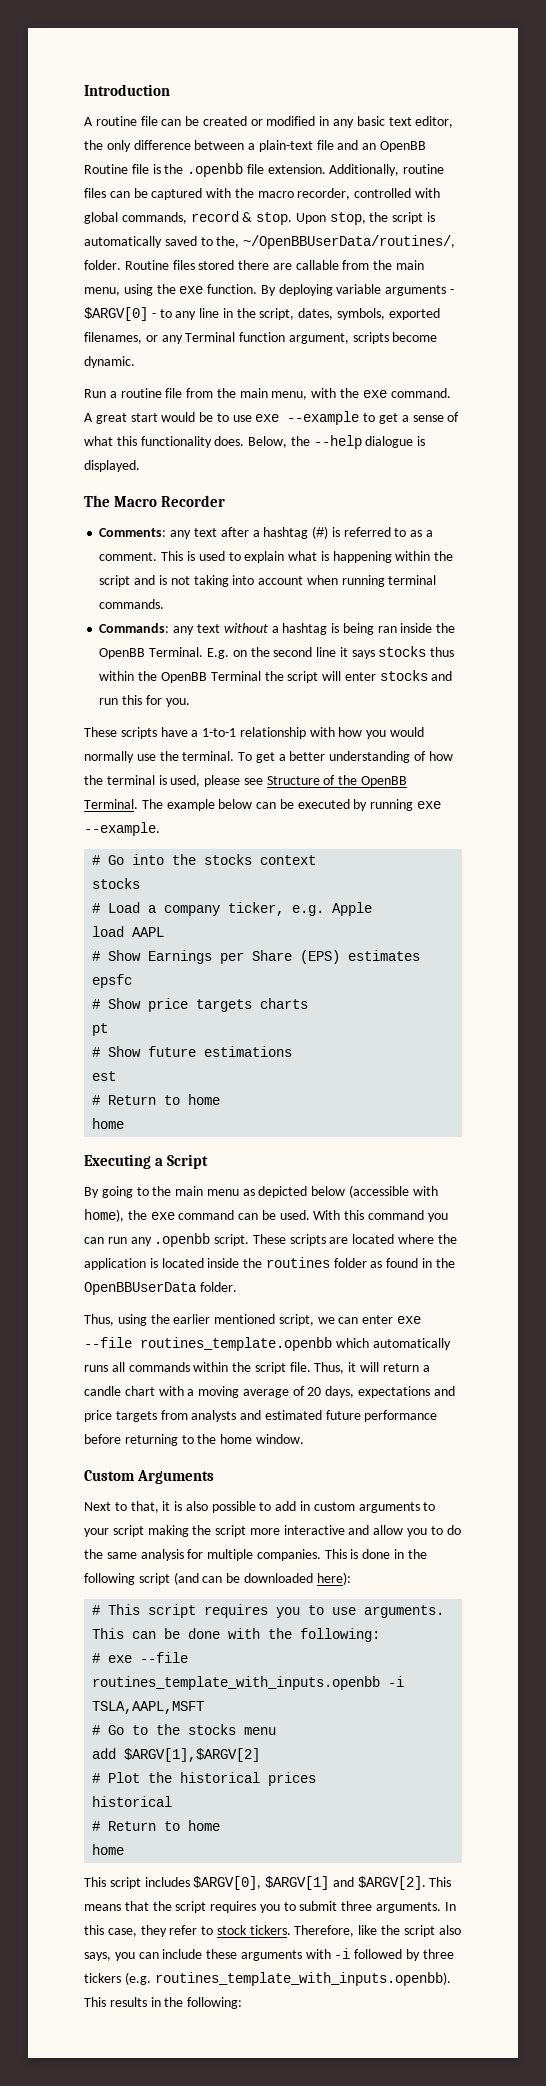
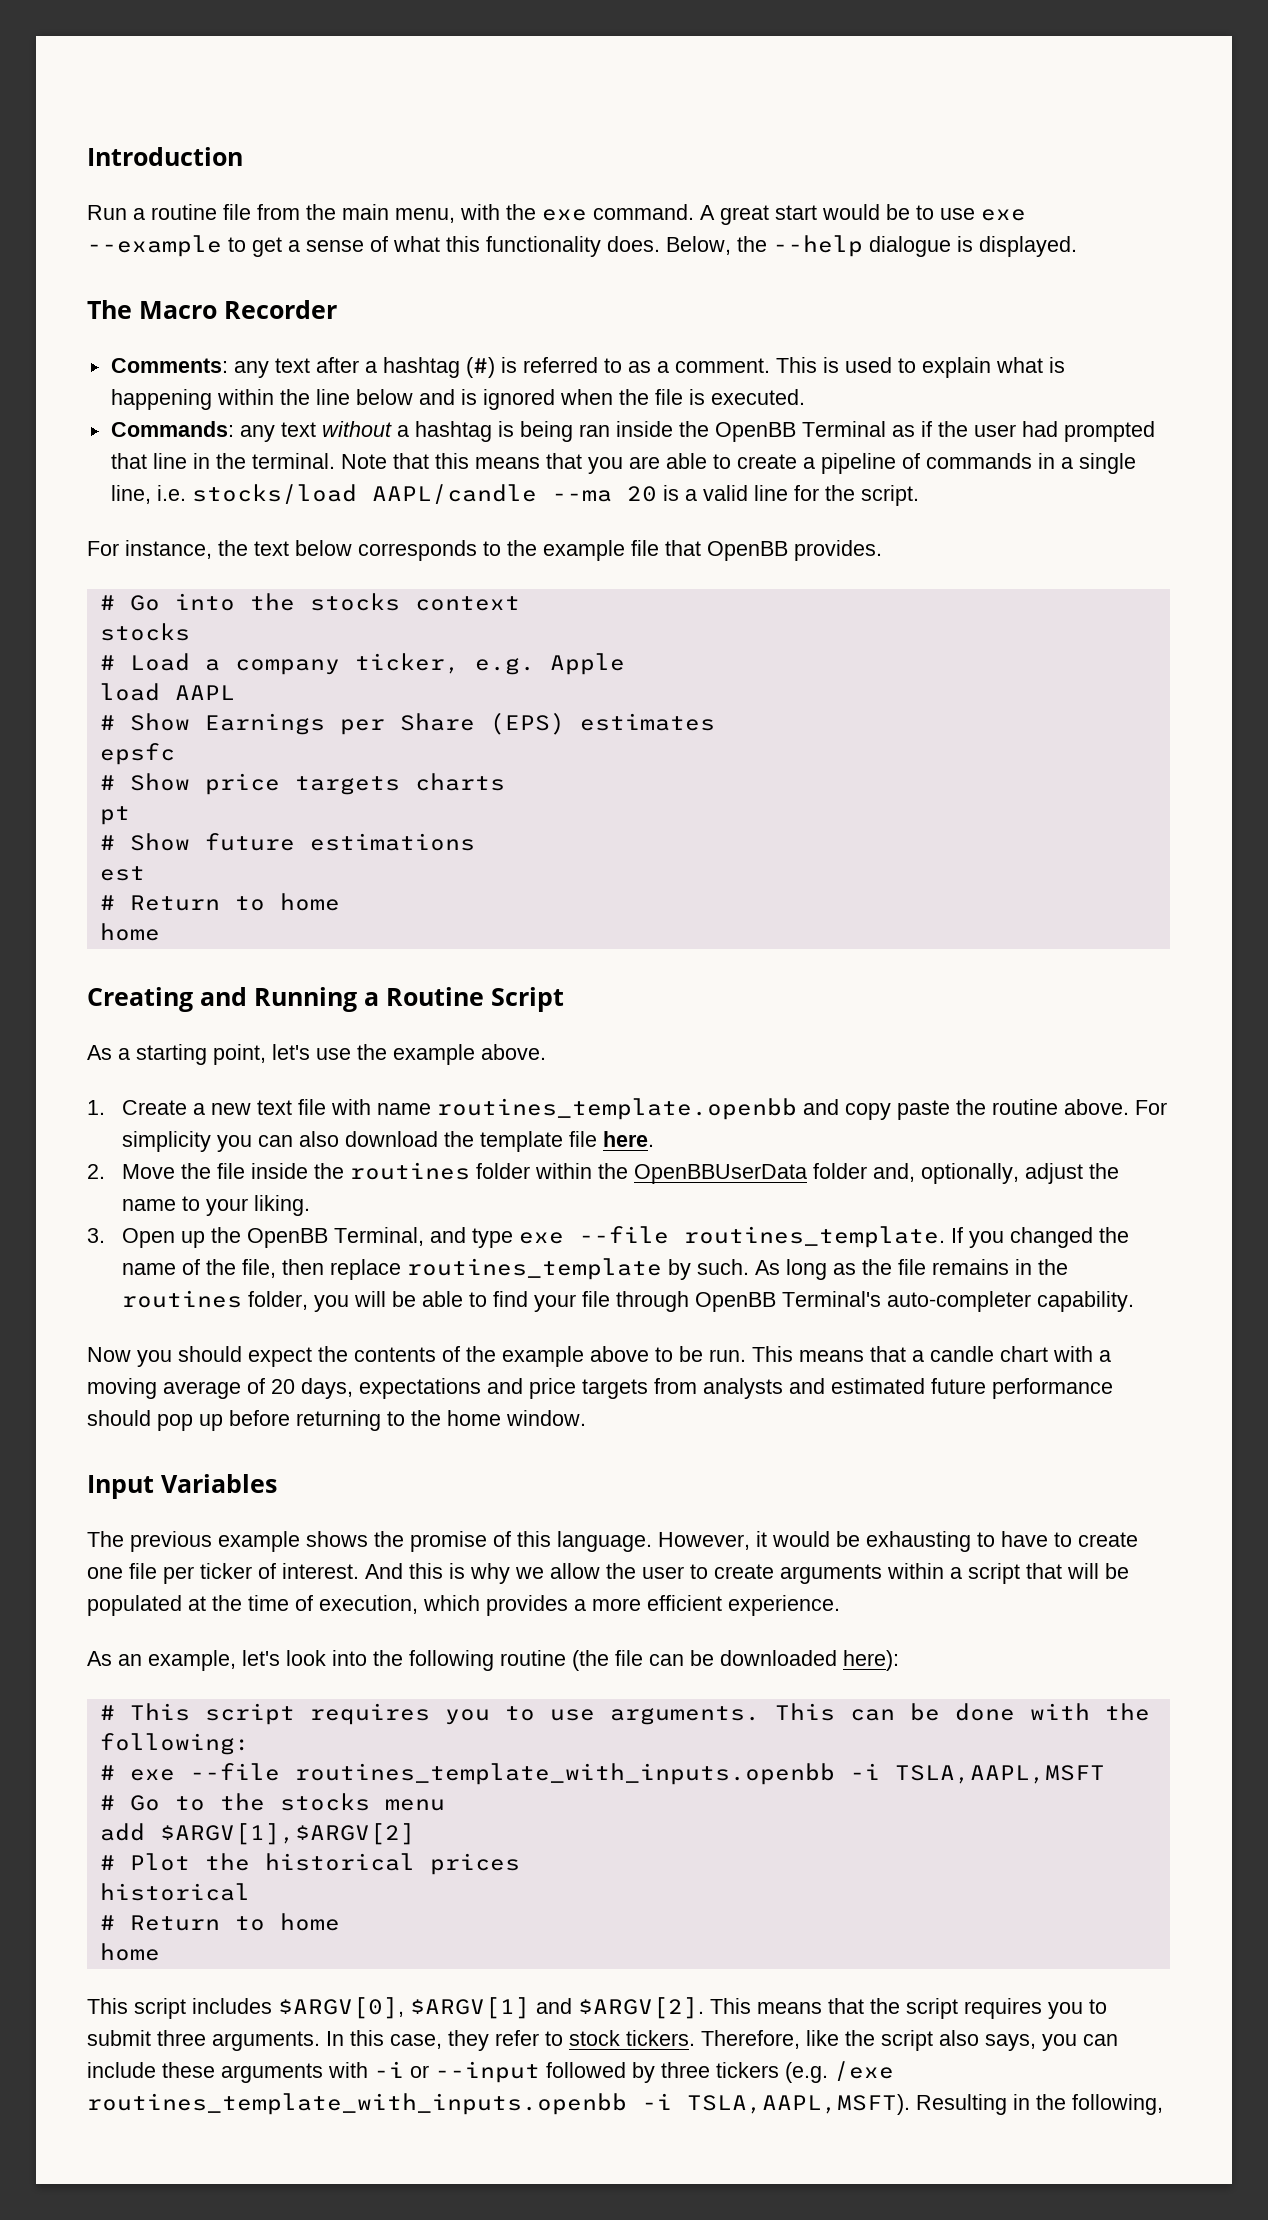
[84,116,454,128] [84,140,427,152] [84,163,445,177] [84,188,441,200] [84,211,436,225] [84,235,456,249] [84,260,425,270] [84,284,455,296] [84,307,440,321] [84,332,438,344] [84,356,135,368] // A routine file can be created or modified in any basic text editor, the only difference between a plain-text file and an OpenBB Routine file is the .openbb file extension. Additionally, routine files can be captured with the macro recorder, controlled with global commands, record & stop. Upon stop, the script is automatically saved to the, ~/OpenBBUserData/routines/, folder. Routine files stored there are callable from the main menu, using the exe function. By deploying variable arguments - $ARGV[0] - to any line in the script, dates, symbols, exported filenames, or any Terminal function argument, scripts become dynamic. -> (243, 156) none
[99,575,437,587] [99,599,165,609] script and is not taking into account when running terminal commands. -> [315,389,805,410] line below and is ignored when the file is executed.
[149,646,455,659] [99,670,453,683] [99,695,190,707] [84,727,425,739] [84,751,453,763] [84,775,408,787] [84,799,442,811] [84,822,160,836] Terminal. E.g. on the second line it says stocks thus within the OpenBB Terminal the script will enter stocks and run this for you. // These scripts have a 1-to-1 relationship with how you would normally use the terminal. To get a better understanding of how the terminal is used, please see Structure of the OpenBB Terminal. The example below can be executed by running exe --example. -> [801,421,1155,442] [110,453,1136,474] [110,484,919,506] [87,540,882,561] Terminal as if the user had prompted that line in the terminal. Note that this means that you are able to create a pipeline of commands in a single line, i.e. stocks/load AAPL/candle --ma 20 is a valid line for the script. // For instance, the text below corresponds to the example file that OpenBB provides.
[84,1154,209,1169] [84,1185,438,1198] [84,1209,448,1222] [84,1233,457,1247] [84,1257,455,1270] [84,1282,237,1295] [84,1314,422,1326] [84,1337,451,1351] [84,1362,419,1374] Executing a Script // By going to the main menu as depicted below (accessible with home), the exe command can be used. With this command you can run any .openbb script. These scripts are located where the application is located inside the routines folder as found in the OpenBBUserData folder. // Thus, using the earlier mentioned script, we can enter exe --file routines_template.openbb which automatically runs all commands within the script file. Thus, it will return -> [87,987,564,1012] [87,1044,546,1065] [87,1098,1168,1120] [122,1131,655,1152] [87,1162,1120,1184] [122,1195,311,1216] [87,1226,1130,1248] [122,1258,1069,1280] [122,1290,1135,1312] [87,1346,906,1367] Creating and Running a Routine Script // As a starting point, let's use the example above. // 1. Create a new text file with name routines_template.openbb and copy paste the routine above. For simplicity you can also download the template file here. // 2. Move the file inside the routines folder within the OpenBBUserData folder and, optionally, adjust the name to your liking. // 3. Open up the OpenBB Terminal, and type exe --file routines_template. If you changed the name of the file, then replace routines_template by such. As long as the file remains in the routines folder, you will be able to find your file through OpenBB Terminal's auto-completer capability. // Now you should expect the contents of the example above to be run. This means that
(438, 1416) none -> [87,1410,223,1431] should pop up
[84,1470,215,1484] [84,1501,436,1513] [84,1525,461,1537] [84,1549,427,1561] [84,1572,199,1585] Custom Arguments // Next to that, it is also possible to add in custom arguments to your script making the script more interactive and allow you to do the same analysis for multiple companies. This is done in the following script (and -> [87,1474,277,1499] [87,1531,1138,1552] [87,1563,1129,1584] [87,1595,840,1616] [87,1650,643,1671] Input Variables // The previous example shows the promise of this language. However, it would be exhausting to have to create one file per ticker of interest. And this is why we allow the user to create arguments within a script that will be populated at the time of execution, which provides a more efficient experience. // As an example, let's look into the following routine (the file
(351, 1953) none -> [410,2061,540,2083] or --input
[154,1972,451,1986] [84,1997,243,2009] routines_template_with_inputs.openbb). This results in the following: -> [834,2061,894,2081] [87,2093,1163,2115] /exe routines_template_with_inputs.openbb -i TSLA,AAPL,MSFT). Resulting in the following,

